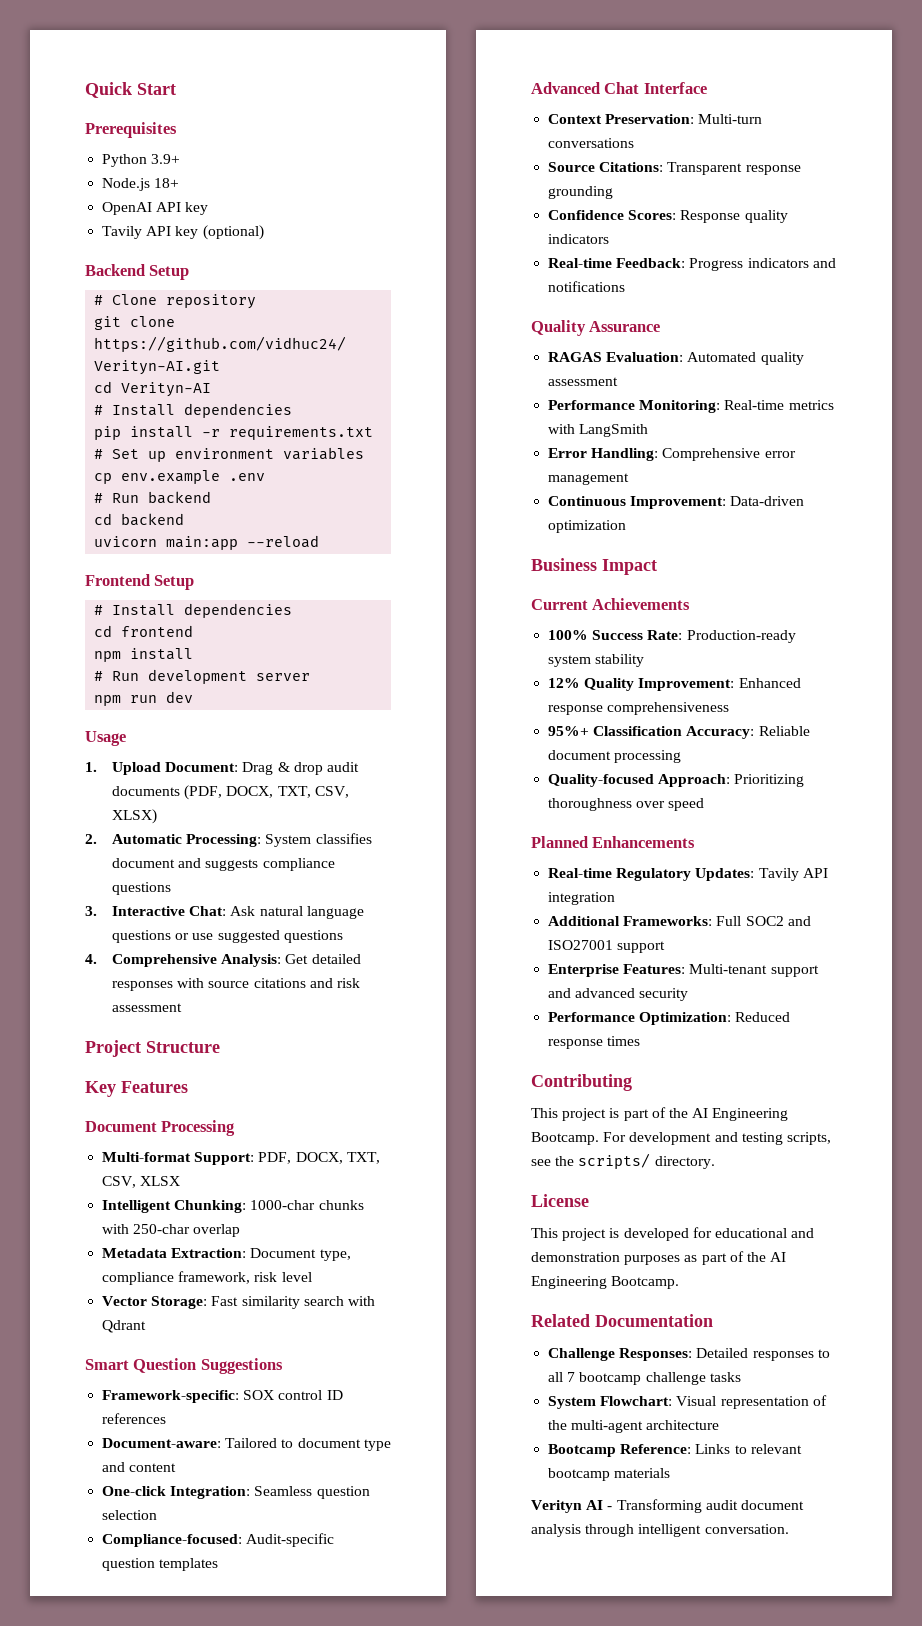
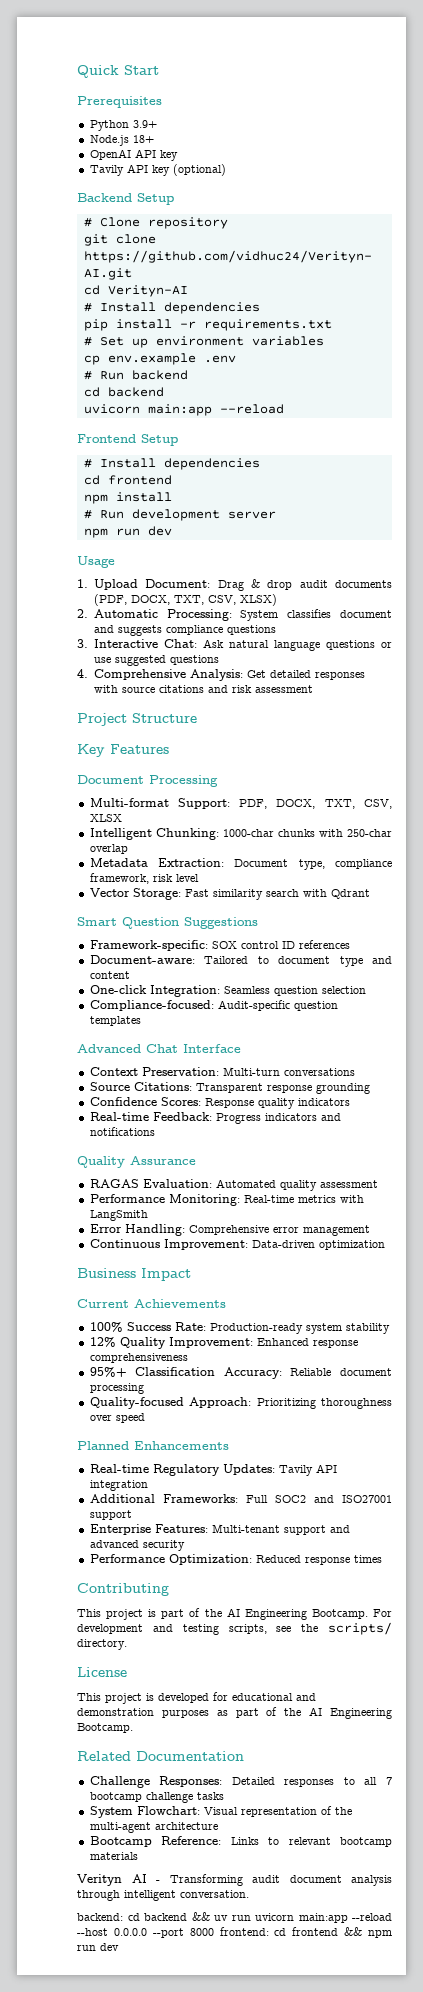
(789, 1529) none -> [77,1912,392,1923] [77,1927,392,1938] [77,1943,119,1951] // backend: cd backend && uv run uvicorn main:app --reload --host 0.0.0.0 --port 8000 frontend: cd frontend && npm run dev

